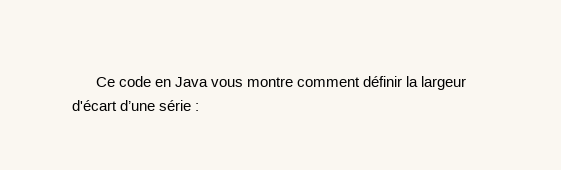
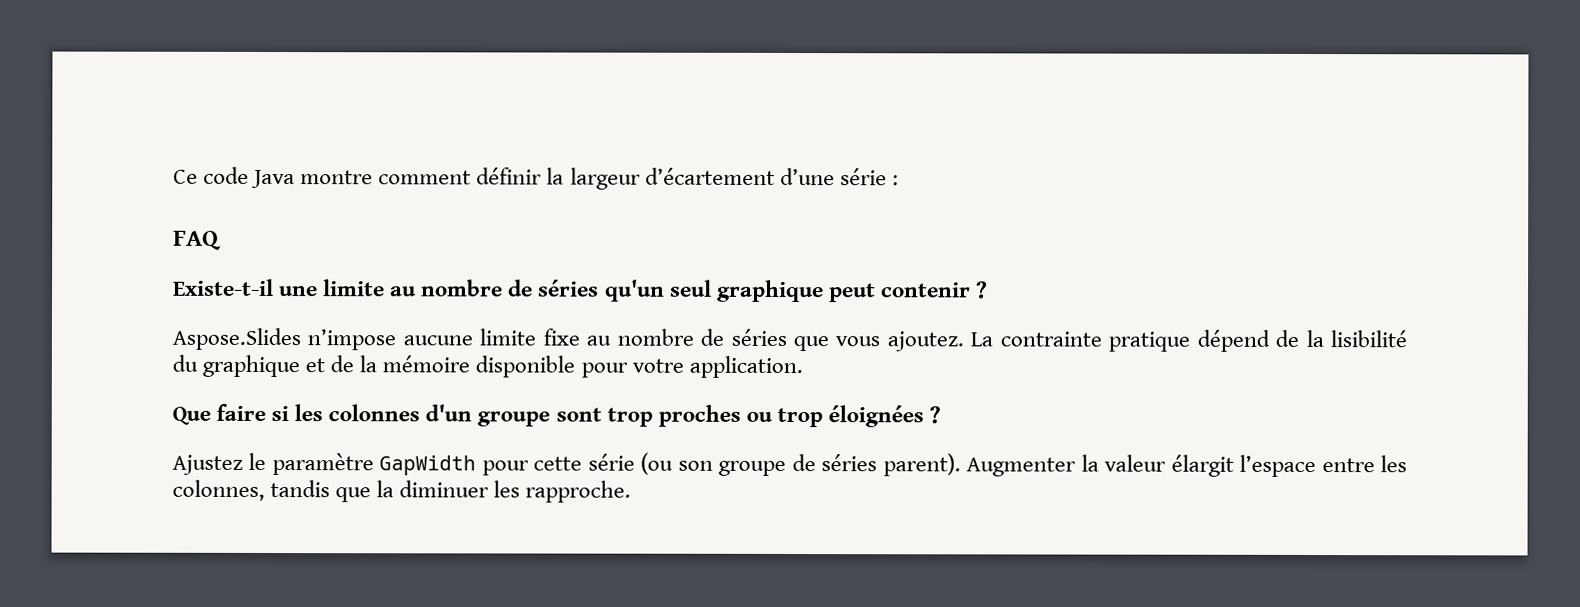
[154,77,243,87] en Java vous -> [251,169,296,189] Java
[72,100,117,111] d'écart -> [644,167,775,185] d’écartement
(200, 107) none -> [173,230,221,250] [173,278,988,303] [172,327,1407,352] [172,354,803,379] [172,403,941,428] [172,452,1407,478] [172,479,632,503] // FAQ // Existe-t-il une limite au nombre de séries qu'un seul graphique peut contenir ? // Aspose.Slides n’impose aucune limite fixe au nombre de séries que vous ajoutez. La contrainte pratique dépend de la lisibilité du graphique et de la mémoire disponible pour votre application. // Que faire si les colonnes d'un groupe sont trop proches ou trop éloignées ? // Ajustez le paramètre GapWidth pour cette série (ou son groupe de séries parent). Augmenter la valeur élargit l’espace entre les colonnes, tandis que la diminuer les rapproche.

